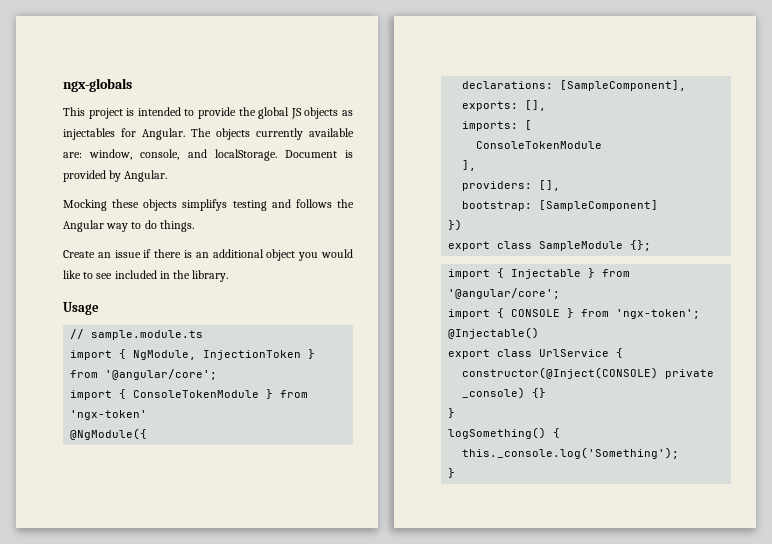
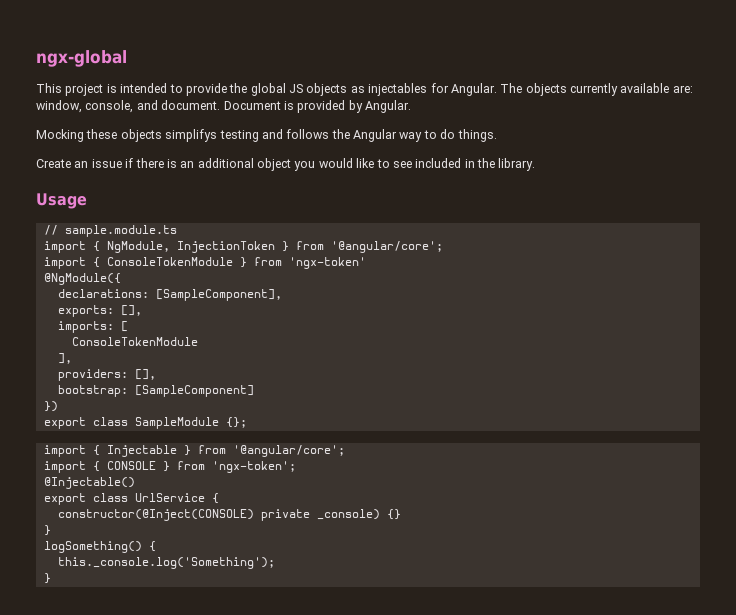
[63,78,132,92] ngx-globals -> [36,50,127,67] ngx-global
[214,149,277,161] localStorage. -> [161,100,221,110] document.

